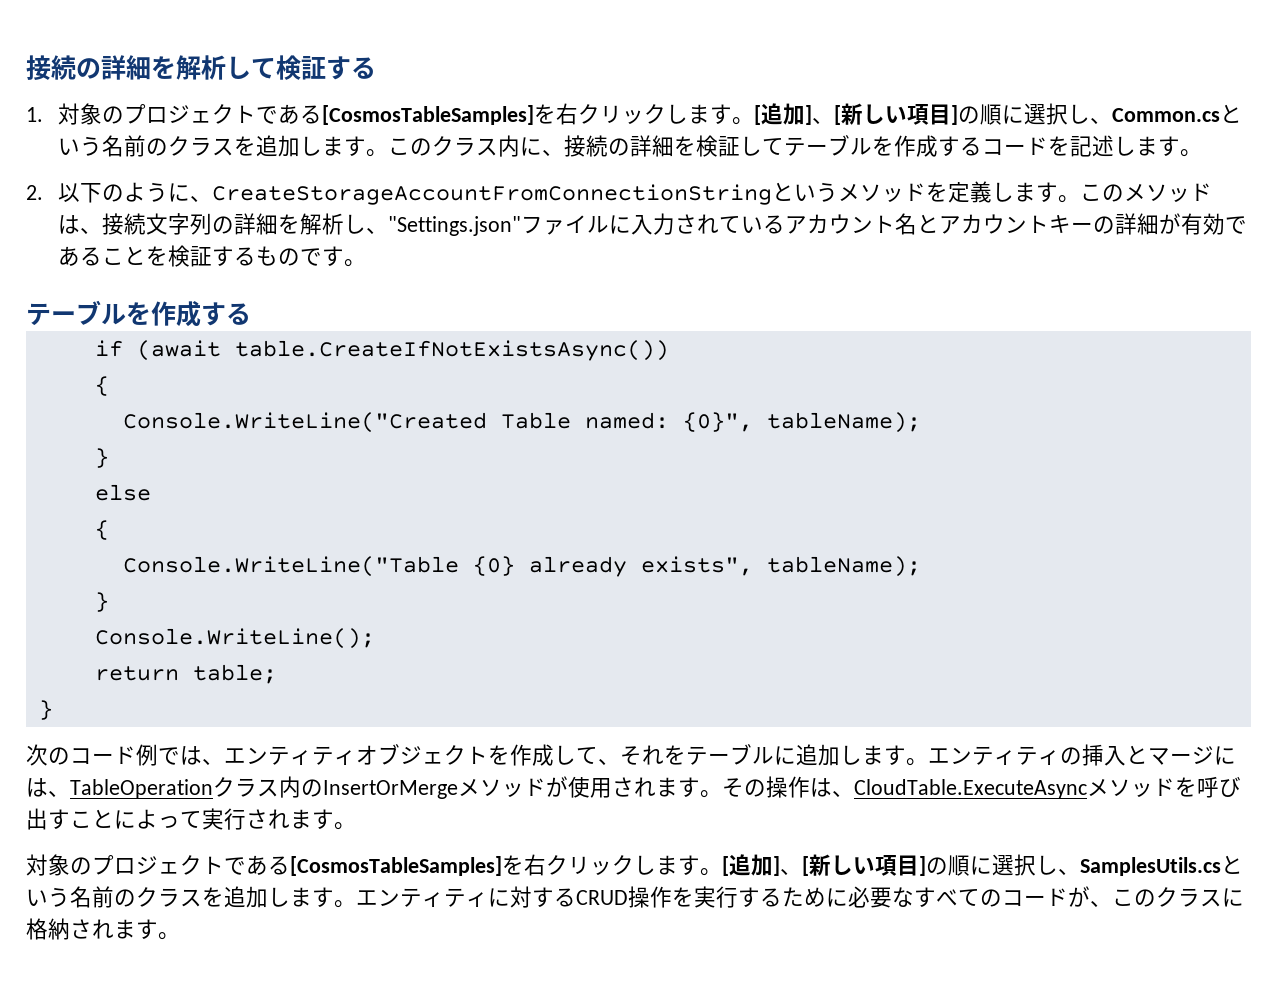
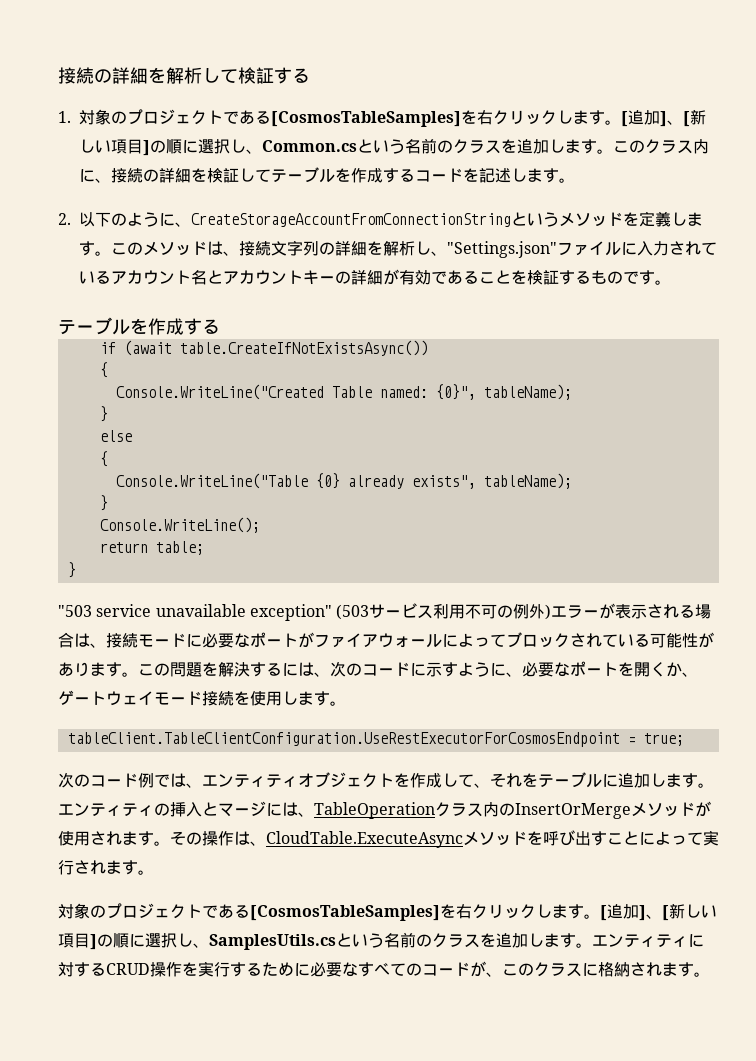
(53, 710) none -> [58,603,712,621] [58,632,714,648] [58,661,698,677] [58,690,346,706] [67,732,684,747] // "503 service unavailable exception" (503サービス利用不可の例外)エラーが表示される場合は、接続モードに必要なポートがファイアウォールによってブロックされている可能性があります。この問題を解決するには、次のコードに示すように、必要なポートを開くか、ゲートウェイモード接続を使用します。 // tableClient.TableClientConfiguration.UseRestExecutorForCosmosEndpoint = true;

